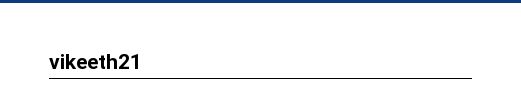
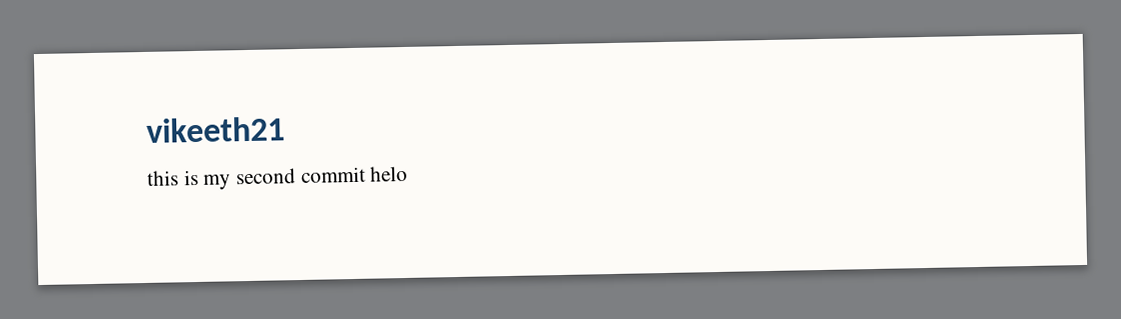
(142, 61) none -> [147,165,409,190] // this is my second commit helo

